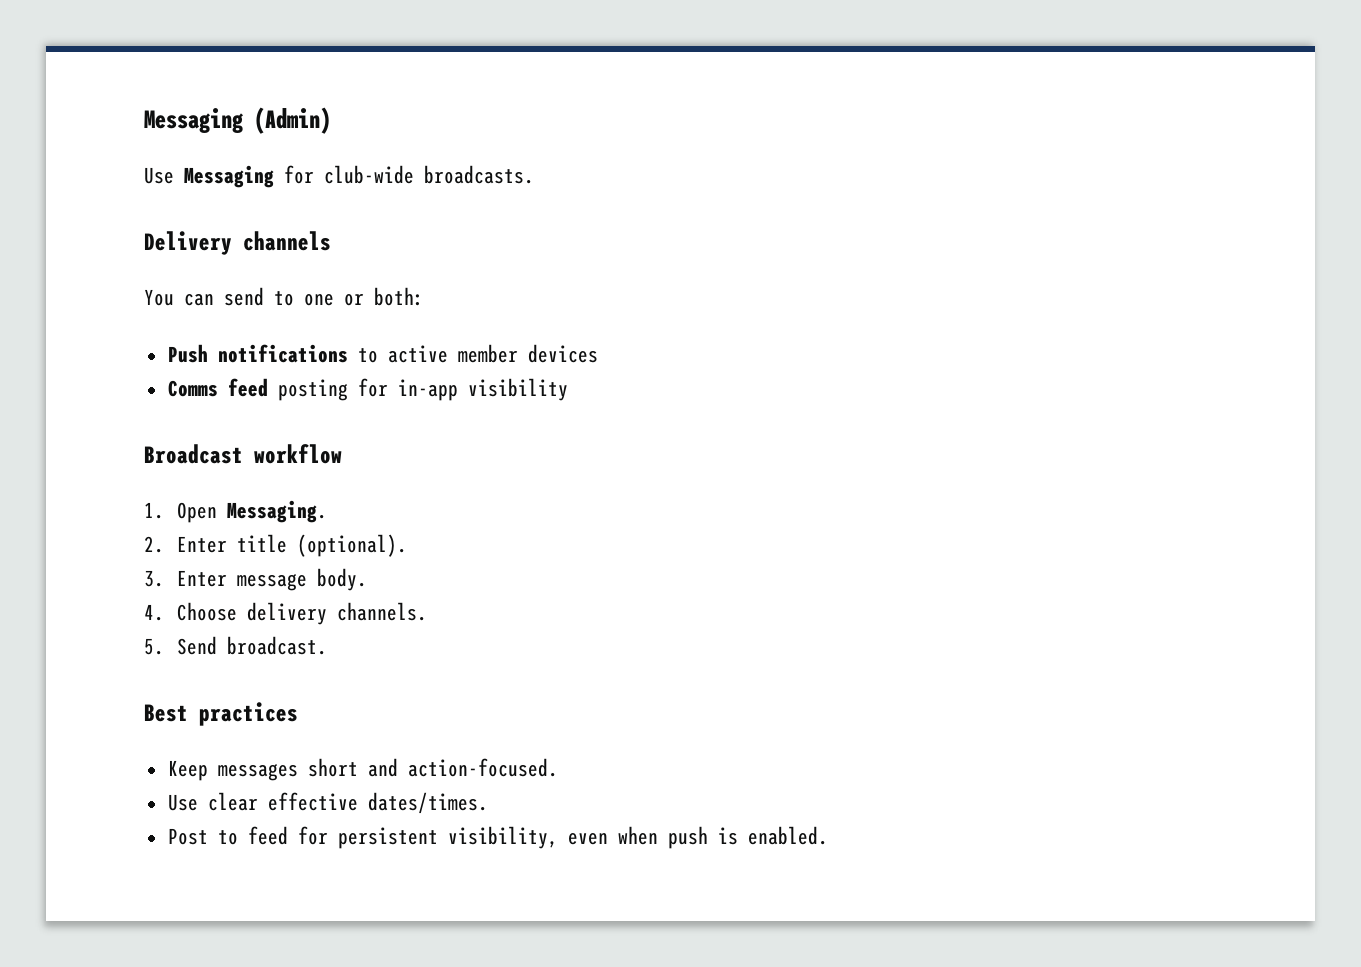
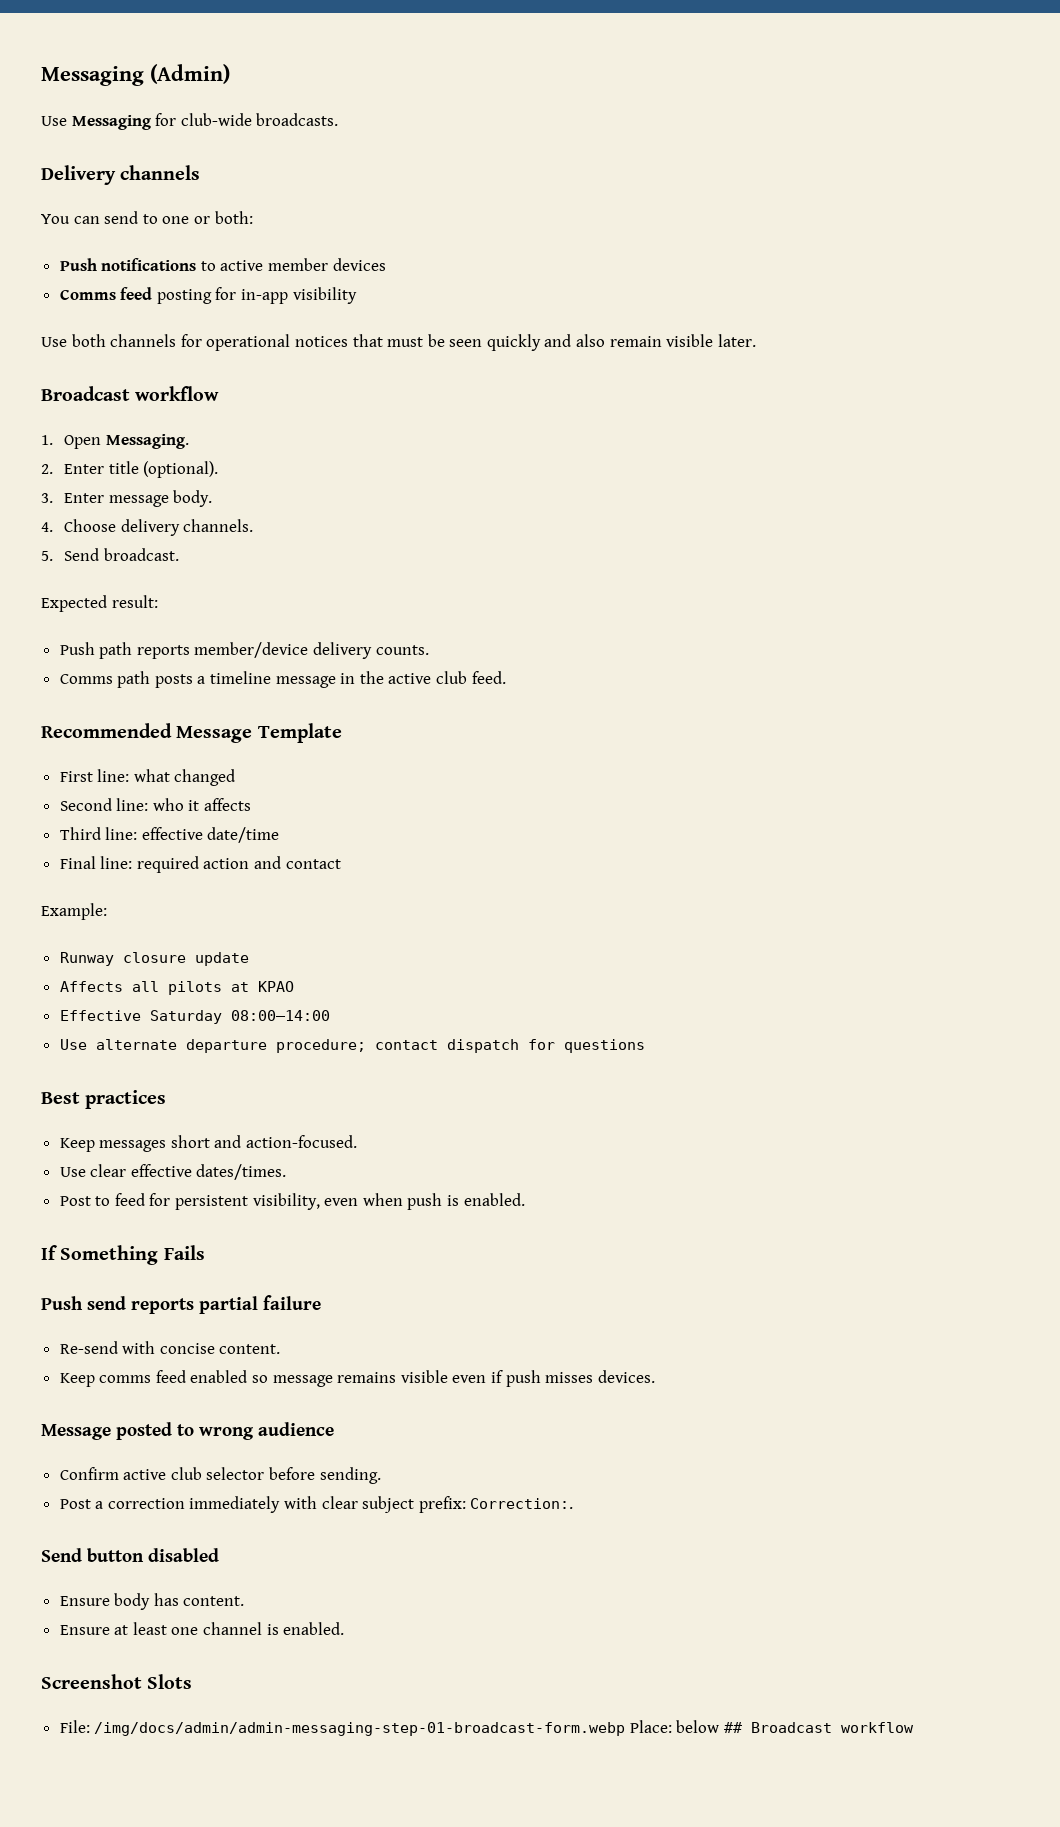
(568, 389) none -> [41,334,756,351] // Use both channels for operational notices that must be seen quickly and also remain visible later.
(327, 645) none -> [41,595,158,612] [59,642,429,659] [59,671,506,688] [41,723,342,743] [59,769,236,786] [59,798,252,811] [59,827,280,843] [59,856,341,873] [41,903,107,920] [59,952,249,966] [59,981,294,995] [59,1010,330,1024] [59,1039,645,1053] // Expected result: // Push path reports member/device delivery counts. // Comms path posts a timeline message in the active club feed. // Recommended Message Template // First line: what changed // Second line: who it affects // Third line: effective date/time // Final line: required action and contact // Example: // Runway closure update // Affects all pilots at KPAO // Effective Saturday 08:00–14:00 // Use alternate departure procedure; contact dispatch for questions
(828, 835) none -> [41,1245,205,1265] [41,1295,321,1314] [59,1341,281,1354] [59,1370,655,1387] [41,1422,334,1440] [59,1467,381,1484] [59,1496,574,1513] [41,1548,219,1562] [59,1593,245,1610] [59,1622,345,1635] [41,1674,193,1689] [59,1720,915,1736] // If Something Fails // Push send reports partial failure // Re-send with concise content. // Keep comms feed enabled so message remains visible even if push misses devices. // Message posted to wrong audience // Confirm active club selector before sending. // Post a correction immediately with clear subject prefix: Correction:. // Send button disabled // Ensure body has content. // Ensure at least one channel is enabled. // Screenshot Slots // File: /img/docs/admin/admin-messaging-step-01-broadcast-form.webp Place: below ## Broadcast workflow

